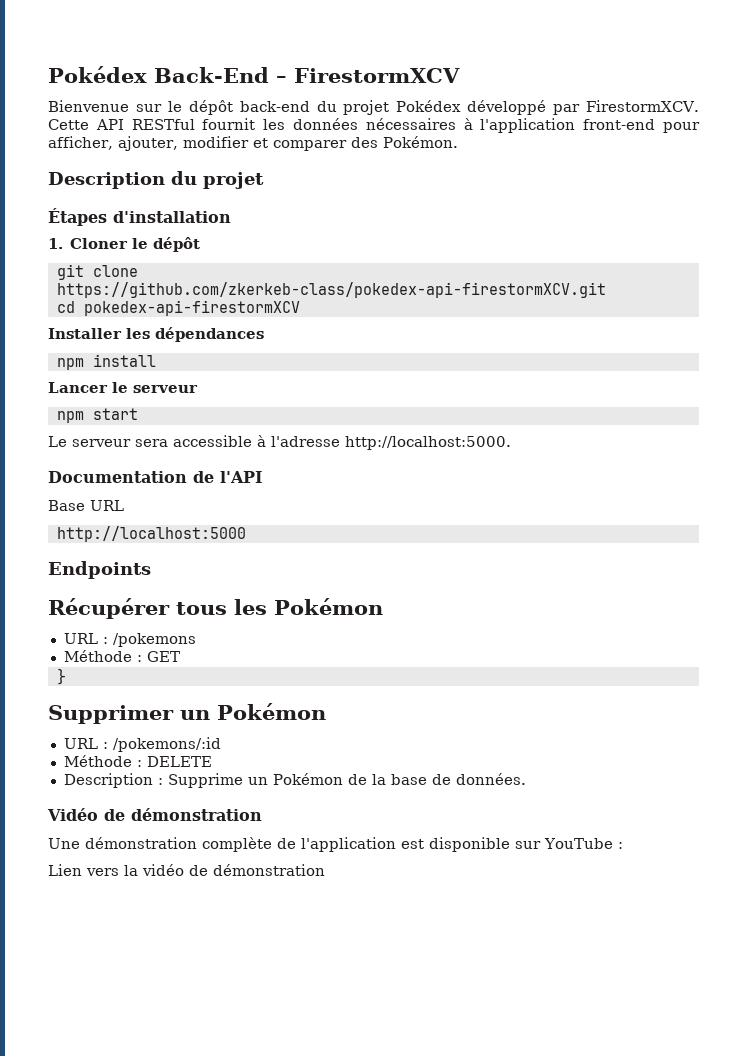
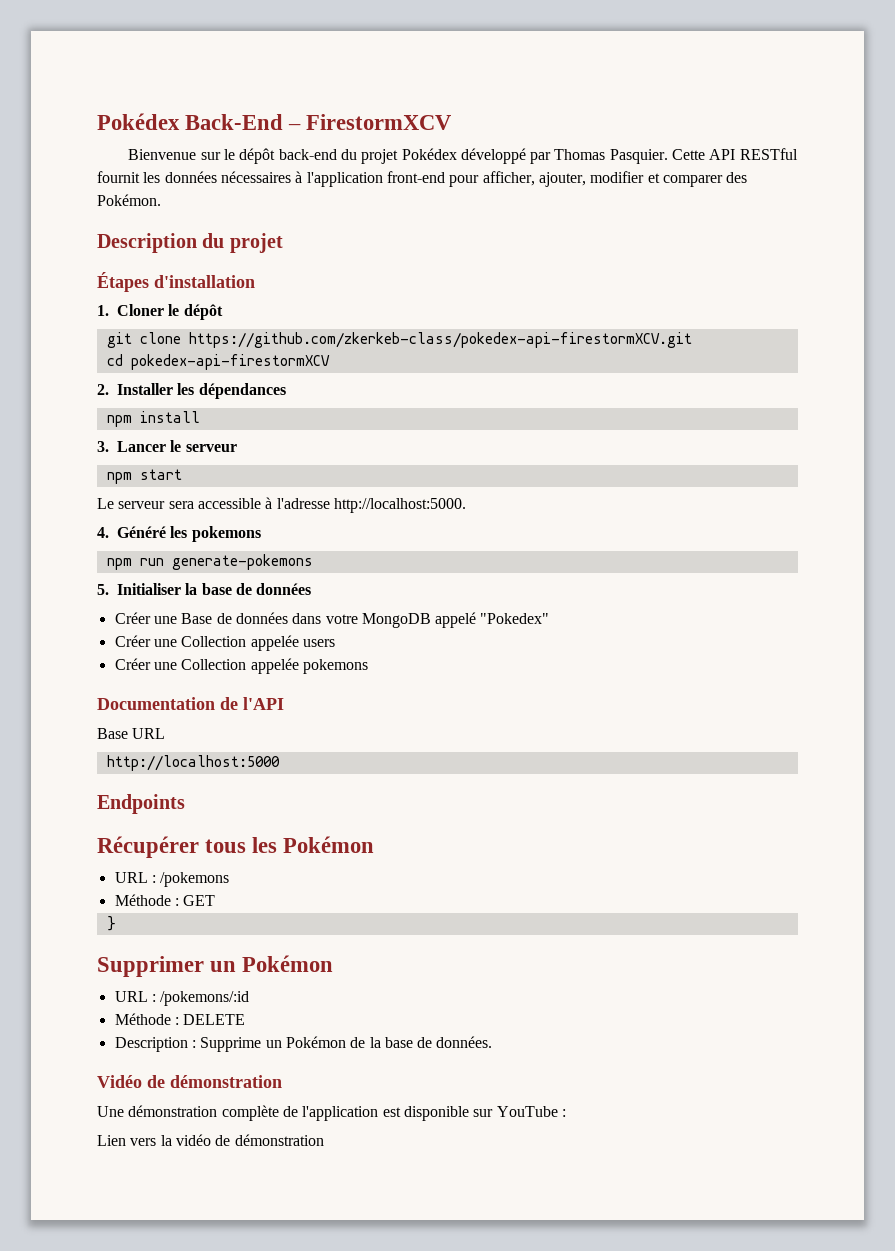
[586,100,700,112] FirestormXCV. -> [554,149,668,164] Thomas Pasquier.
(300, 308) none -> [97,384,109,395] 2.
(156, 360) none -> [97,441,109,452] 3.
(511, 443) none -> [97,526,261,542] [106,554,313,570] [97,583,312,595] [114,612,550,628] [114,635,335,651] [114,658,368,674] // 4. Généré les pokemons // npm run generate-pokemons // 5. Initialiser la base de données // Créer une Base de données dans votre MongoDB appelé "Pokedex" // Créer une Collection appelée users // Créer une Collection appelée pokemons

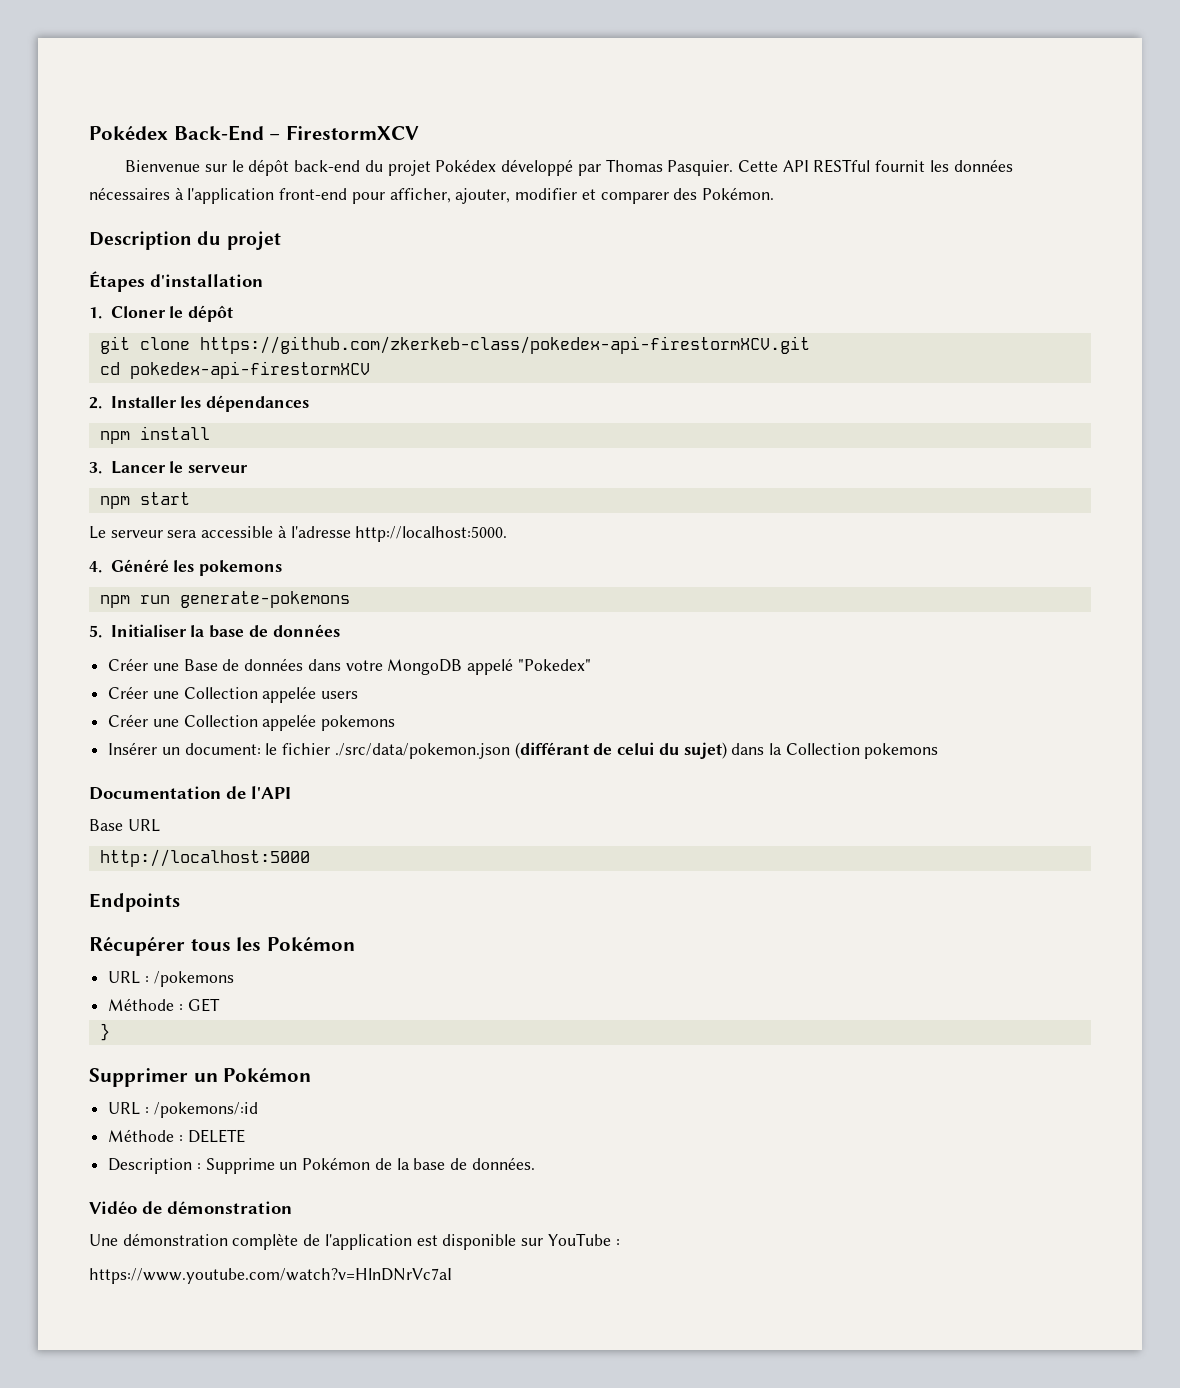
(368, 666) none -> [108,742,939,759] // Insérer un document: le fichier ./src/data/pokemon.json (différant de celui du sujet) dans la Collection pokemons
[97,1134,324,1146] Lien vers la vidéo de démonstration -> [89,1268,452,1284] https://www.youtube.com/watch?v=HlnDNrVc7aI

